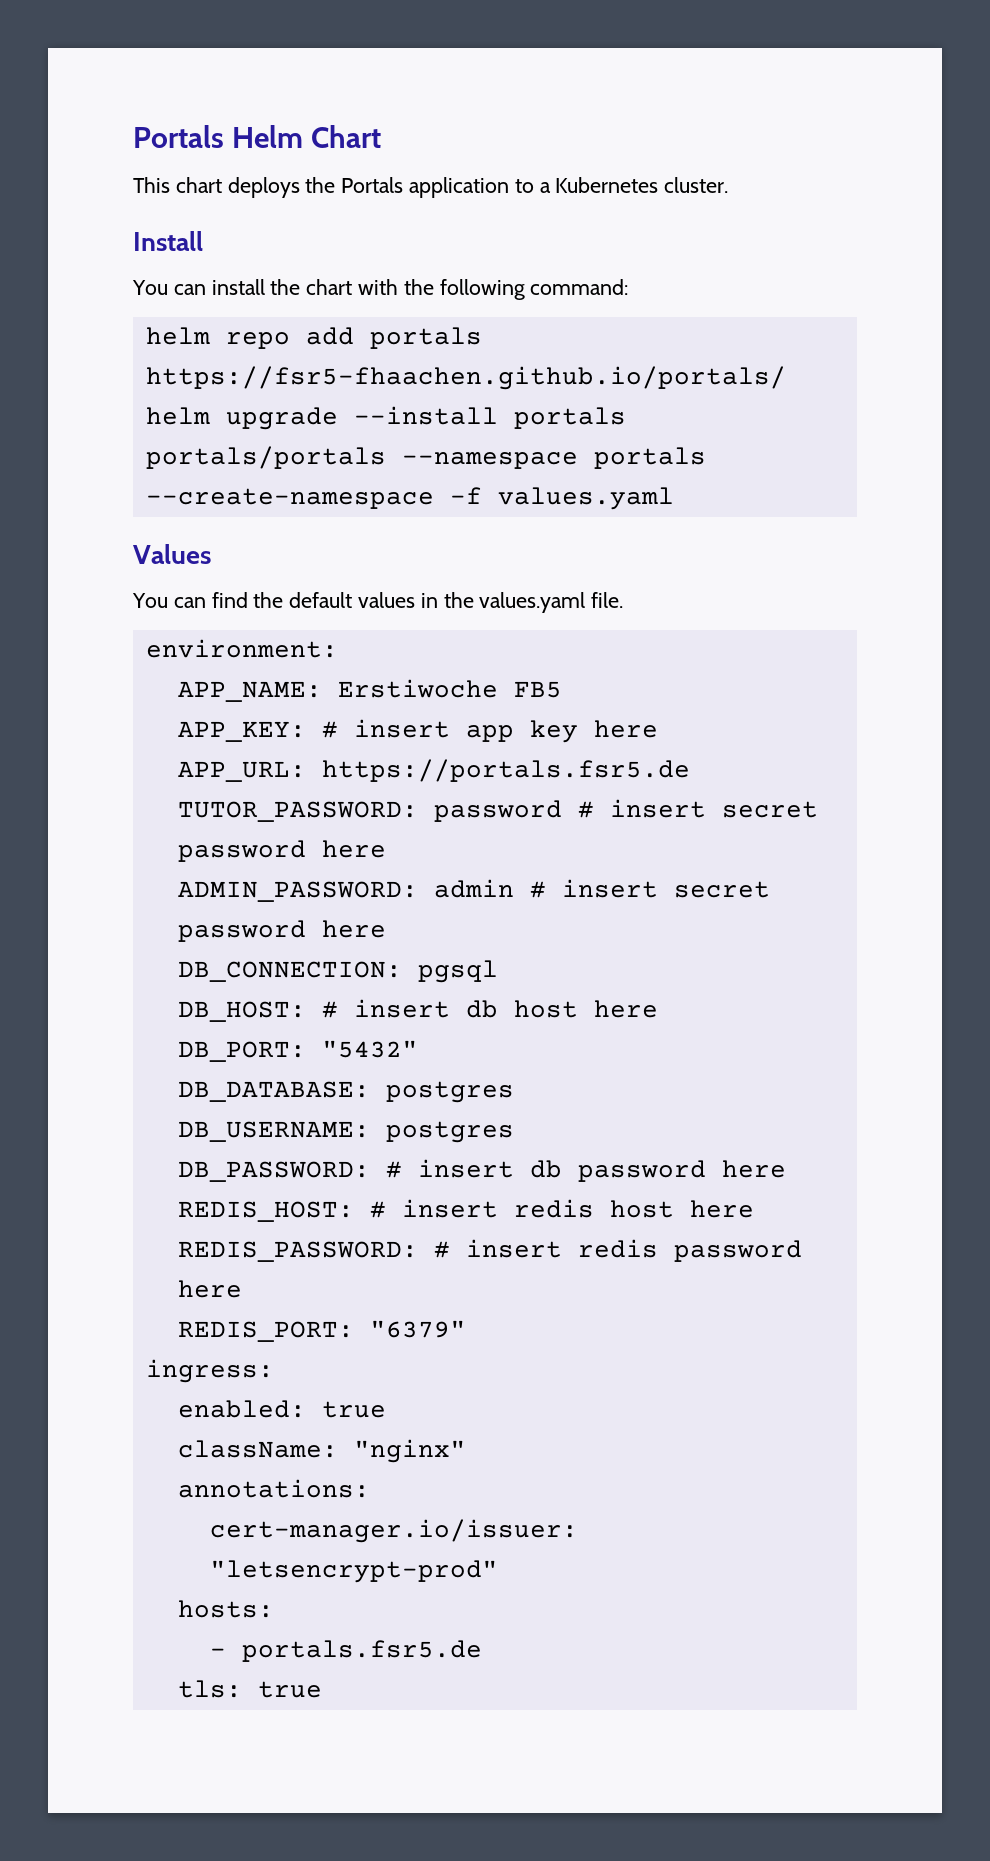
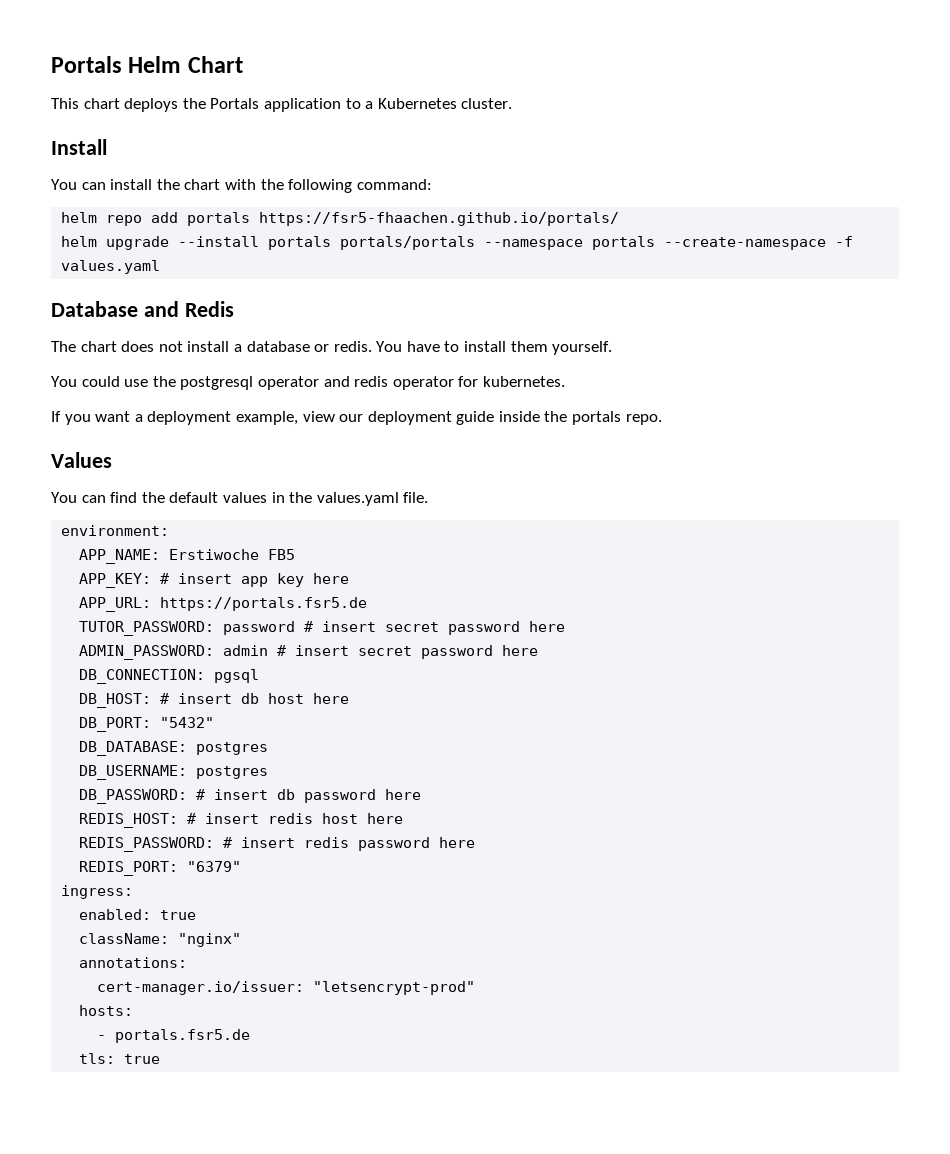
(674, 498) none -> [51,301,234,317] [51,341,613,355] [51,376,565,390] [51,411,662,425] // Database and Redis // The chart does not install a database or redis. You have to install them yourself. // You could use the postgresql operator and redis operator for kubernetes. // If you want a deployment example, view our deployment guide inside the portals repo.

